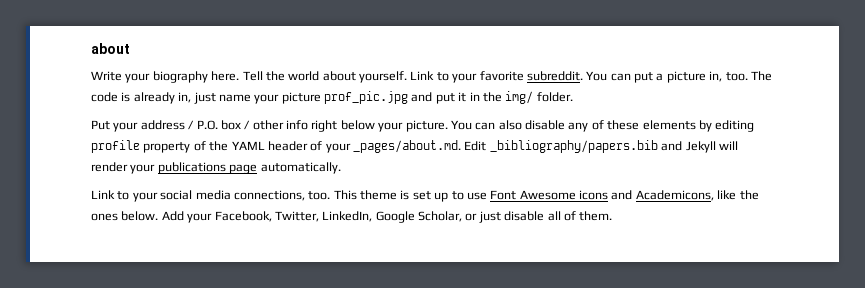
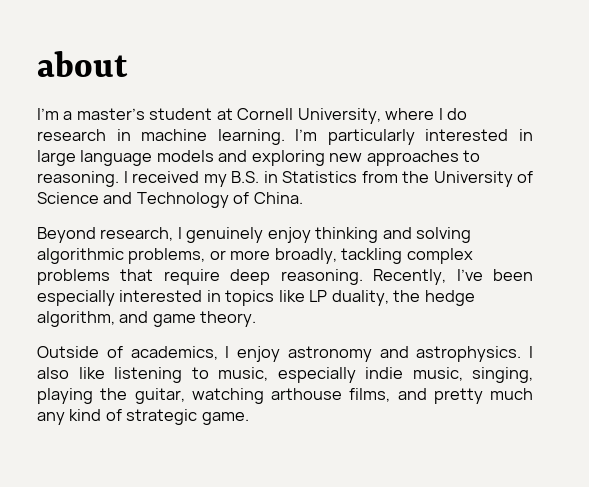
[91,71,772,83] [91,91,573,104] [91,120,755,132] [91,140,738,153] [91,162,341,174] [91,190,759,202] [91,211,613,223] Write your biography here. Tell the world about yourself. Link to your favorite subreddit. You can put a picture in, too. The code is already in, just name your picture prof_pic.jpg and put it in the img/ folder. // Put your address / P.O. box / other info right below your picture. You can also disable any of these elements by editing profile property of the YAML header of your _pages/about.md. Edit _bibliography/papers.bib and Jekyll will render your publications page automatically. // Link to your social media connections, too. This theme is set up to use Font Awesome icons and Academicons, like the ones below. Add your Facebook, Twitter, LinkedIn, Google Scholar, or just disable all of them. -> [37,108,468,124] [37,129,533,145] [37,150,481,166] [37,171,533,187] [37,192,303,208] [37,227,472,243] [37,248,473,264] [37,269,533,285] [37,290,475,306] [37,311,257,327] [37,346,533,362] [37,367,533,383] [37,388,533,404] [37,409,249,425] I’m a master’s student at Cornell University, where I do research in machine learning. I’m particularly interested in large language models and exploring new approaches to reasoning. I received my B.S. in Statistics from the University of Science and Technology of China. // Beyond research, I genuinely enjoy thinking and solving algorithmic problems, or more broadly, tackling complex problems that require deep reasoning. Recently, I’ve been especially interested in topics like LP duality, the hedge algorithm, and game theory. // Outside of academics, I enjoy astronomy and astrophysics. I also like listening to music, especially indie music, singing, playing the guitar, watching arthouse films, and pretty much any kind of strategic game.

